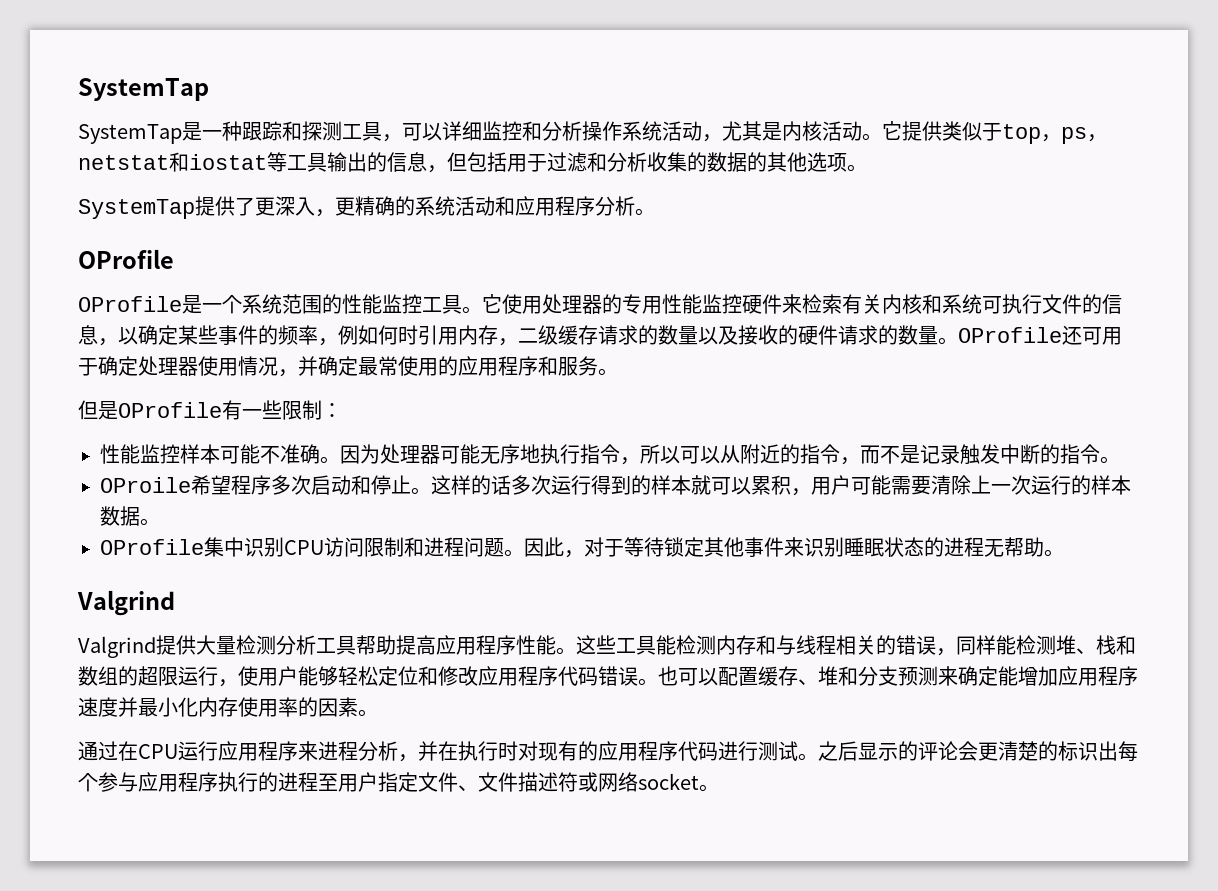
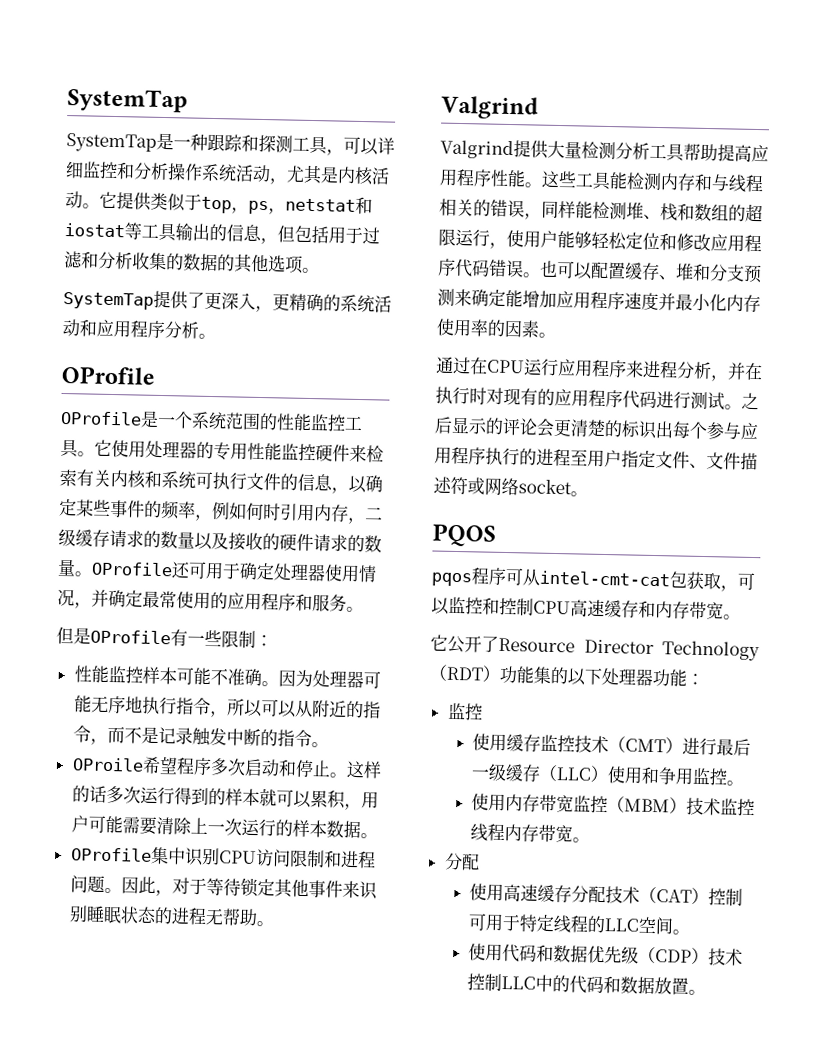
(719, 788) none -> [432,523,496,547] [431,567,756,592] [431,596,741,620] [430,634,760,662] [429,664,704,687] [447,702,483,721] [472,733,752,757] [471,763,745,786] [471,793,756,817] [470,823,591,843] [443,852,480,871] [469,883,744,906] [468,913,691,935] [468,943,744,966] [467,973,707,996] // PQOS // pqos程序可从intel-cmt-cat包获取，可以监控和控制CPU高速缓存和内存带宽。 // 它公开了Resource Director Technology（RDT）功能集的以下处理器功能： // 监控 // 使用缓存监控技术（CMT）进行最后一级缓存（LLC）使用和争用监控。 // 使用内存带宽监控（MBM）技术监控线程内存带宽。 // 分配 // 使用高速缓存分配技术（CAT）控制可用于特定线程的LLC空间。 // 使用代码和数据优先级（CDP）技术控制LLC中的代码和数据放置。

